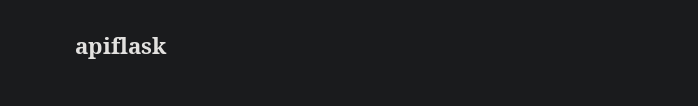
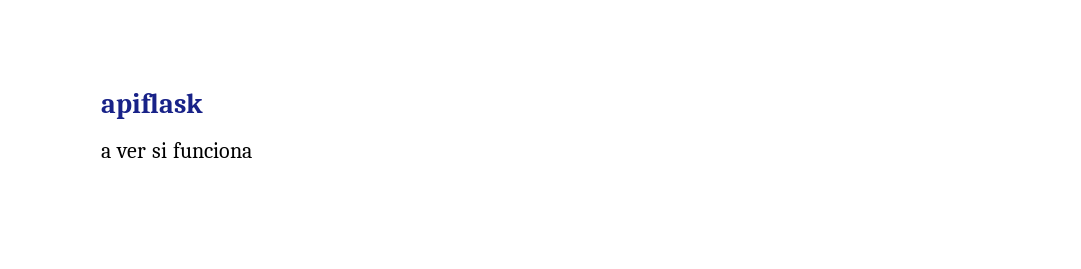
(167, 48) none -> [101,142,252,158] // a ver si funciona

